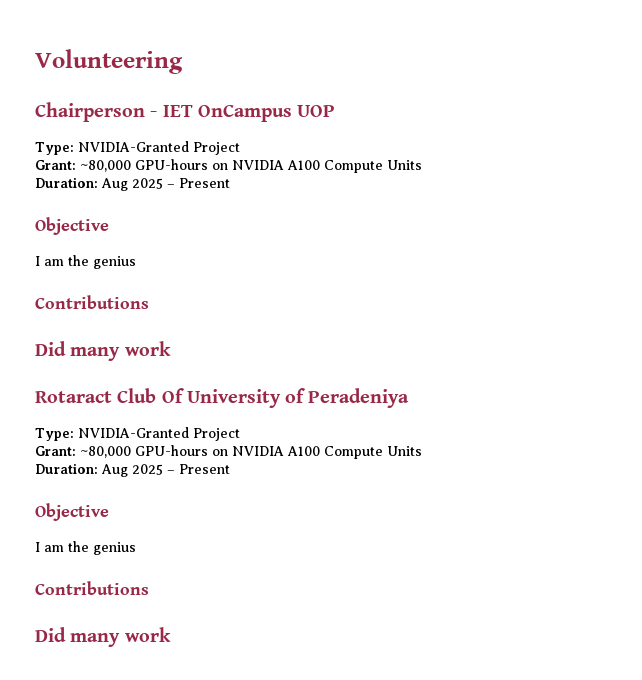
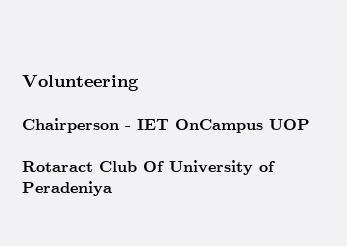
[35,141,240,155] [35,159,422,173] [35,177,230,191] [35,217,109,235] [35,255,136,269] [35,295,149,309] [35,341,171,361] // Type: NVIDIA-Granted Project // Grant: ~80,000 GPU-hours on NVIDIA A100 Compute Units // Duration: Aug 2025 – Present // Objective // I am the genius // Contributions // Did many work -> (310, 124) none
[35,427,240,441] [35,445,422,459] [35,463,230,477] [35,503,109,521] [35,541,136,555] [35,581,149,595] [35,627,171,647] // Type: NVIDIA-Granted Project // Grant: ~80,000 GPU-hours on NVIDIA A100 Compute Units // Duration: Aug 2025 – Present // Objective // I am the genius // Contributions // Did many work -> (112, 188) none

